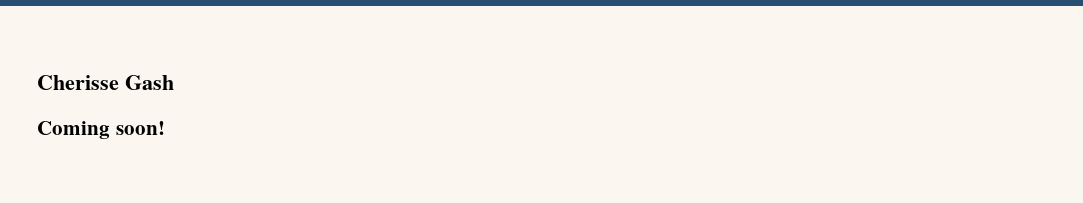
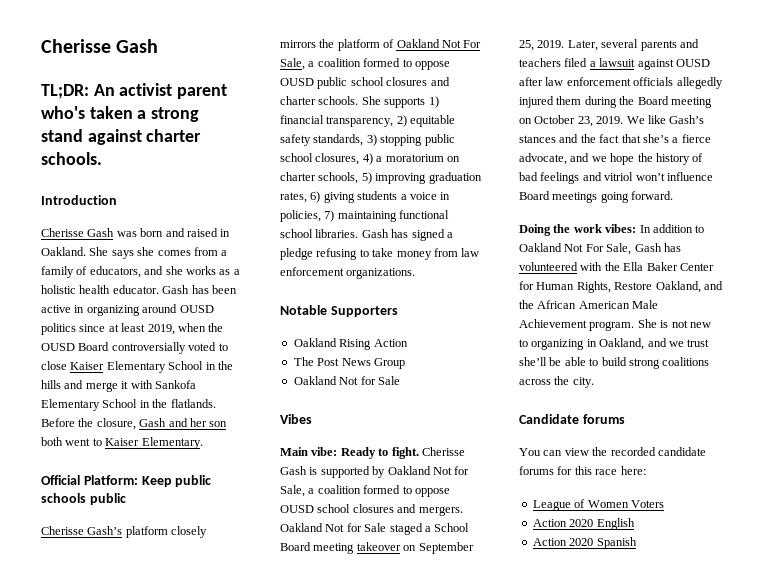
[37,121,165,139] Coming soon! -> [41,83,228,99] [41,106,200,122] [41,129,202,145] [41,152,102,165] [41,195,117,205] [41,228,231,237] [41,247,228,259] [41,266,240,278] [41,285,237,294] [41,304,214,316] [41,323,224,335] [41,342,228,354] [41,361,233,373] [41,380,196,392] [41,399,216,411] [41,418,228,430] [41,437,203,449] [41,475,212,487] [41,493,126,505] [41,526,208,538] [280,39,482,51] [280,58,450,70] [280,77,450,89] [280,96,439,108] [280,115,456,127] [280,134,455,146] [280,153,460,165] [280,172,482,184] [280,191,451,203] [280,210,450,222] [280,229,453,241] [280,248,480,260] [280,267,416,279] [280,305,398,317] [293,338,408,350] [293,357,405,369] [293,376,400,385] [280,414,312,424] [280,447,465,459] [280,466,470,478] [280,485,450,497] [280,504,463,516] [280,523,470,535] [280,542,474,554] [519,39,699,51] [519,58,710,70] [519,77,723,89] [519,96,712,108] [519,115,705,127] [519,134,711,143] [519,153,704,165] [519,172,713,184] [519,191,674,203] [519,224,705,236] [519,243,681,255] [519,262,714,271] [519,281,723,293] [519,300,659,309] [519,319,711,331] [519,338,710,350] [519,357,710,369] [519,376,594,388] [519,414,625,424] [519,447,706,456] [519,466,646,475] [532,499,664,511] [532,518,635,530] [532,537,637,549] TL;DR: An activist parent who's taken a strong stand against charter schools. // Introduction // Cherisse Gash was born and raised in Oakland. She says she comes from a family of educators, and she works as a holistic health educator. Gash has been active in organizing around OUSD politics since at least 2019, when the OUSD Board controversially voted to close Kaiser Elementary School in the hills and merge it with Sankofa Elementary School in the flatlands. Before the closure, Gash and her son both went to Kaiser Elementary. // Official Platform: Keep public schools public // Cherisse Gash’s platform closely mirrors the platform of Oakland Not For Sale, a coalition formed to oppose OUSD public school closures and charter schools. She supports 1) financial transparency, 2) equitable safety standards, 3) stopping public school closures, 4) a moratorium on charter schools, 5) improving graduation rates, 6) giving students a voice in policies, 7) maintaining functional school libraries. Gash has signed a pledge refusing to take money from law enforcement organizations. // Notable Supporters // Oakland Rising Action // The Post News Group // Oakland Not for Sale // Vibes // Main vibe: Ready to fight. Cherisse Gash is supported by Oakland Not for Sale, a coalition formed to oppose OUSD school closures and mergers. Oakland Not for Sale staged a School Board meeting takeover on September 25, 2019. Later, several parents and teachers filed a lawsuit against OUSD after law enforcement officials allegedly injured them during the Board meeting on October 23, 2019. We like Gash’s stances and the fact that she’s a fierce advocate, and we hope the history of bad feelings and vitriol won’t influence Board meetings going forward. // Doing the work vibes: In addition to Oakland Not For Sale, Gash has volunteered with the Ella Baker Center for Human Rights, Restore Oakland, and the African American Male Achievement program. She is not new to organizing in Oakland, and we trust she’ll be able to build strong coalitions across the city. // Candidate forums // You can view the recorded candidate forums for this race here: // League of Women Voters // Action 2020 English // Action 2020 Spanish

